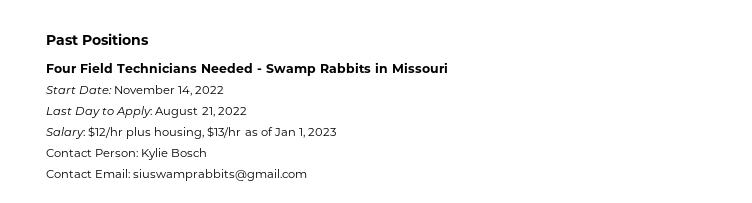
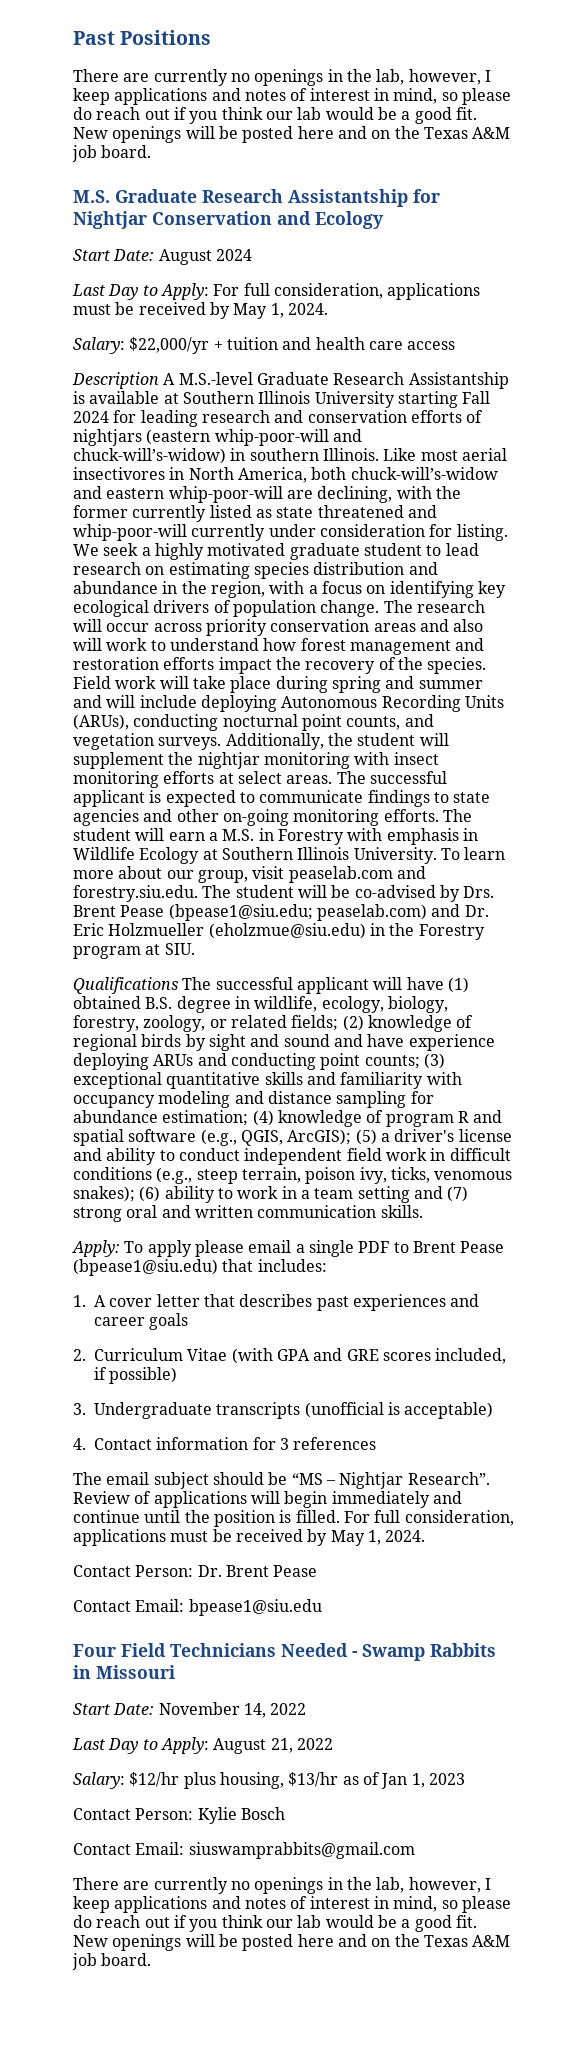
(149, 39) none -> [73,69,491,86] [73,88,511,105] [73,107,477,124] [73,126,511,143] [72,145,152,162] [73,189,440,207] [73,211,384,229] [73,249,252,265] [72,283,481,300] [73,302,328,319] [73,337,456,354] [72,372,509,389] [73,391,491,408] [73,410,484,427] [73,429,362,446] [73,448,507,464] [73,467,498,483] [73,486,461,503] [73,505,437,522] [73,524,508,541] [73,543,479,560] [73,562,438,579] [73,581,506,598] [73,600,485,617] [73,619,484,636] [73,638,485,655] [73,657,487,674] [73,676,483,693] [73,695,504,712] [73,714,434,731] [73,733,449,750] [73,752,439,769] [73,771,447,788] [73,790,491,807] [73,809,472,826] [73,828,478,845] [73,847,506,864] [73,866,426,883] [73,885,495,902] [73,904,489,921] [73,923,485,940] [73,943,195,959] [73,977,469,994] [73,996,448,1013] [73,1015,474,1032] [73,1034,495,1051] [73,1053,445,1070] [73,1072,462,1089] [73,1091,434,1108] [73,1110,503,1127] [73,1129,512,1146] [73,1148,511,1165] [73,1167,513,1184] [73,1186,469,1203] [73,1205,423,1222] [72,1240,505,1257] [73,1259,327,1276] [73,1294,480,1311] [94,1313,189,1330] [73,1348,507,1364] [94,1367,178,1384] [73,1402,494,1419] [73,1437,377,1450] [73,1472,490,1489] [73,1491,462,1508] [73,1510,514,1527] [73,1529,426,1546] [73,1565,318,1577] [73,1599,322,1616] // There are currently no openings in the lab, however, I keep applications and notes of interest in mind, so please do reach out if you think our lab would be a good fit. New openings will be posted here and on the Texas A&M job board. // M.S. Graduate Research Assistantship for Nightjar Conservation and Ecology // Start Date: August 2024 // Last Day to Apply: For full consideration, applications must be received by May 1, 2024. // Salary: $22,000/yr + tuition and health care access // Description A M.S.-level Graduate Research Assistantship is available at Southern Illinois University starting Fall 2024 for leading research and conservation efforts of nightjars (eastern whip-poor-will and chuck-will’s-widow) in southern Illinois. Like most aerial insectivores in North America, both chuck-will’s-widow and eastern whip-poor-will are declining, with the former currently listed as state threatened and whip-poor-will currently under consideration for listing. We seek a highly motivated graduate student to lead research on estimating species distribution and abundance in the region, with a focus on identifying key ecological drivers of population change. The research will occur across priority conservation areas and also will work to understand how forest management and restoration efforts impact the recovery of the species. Field work will take place during spring and summer and will include deploying Autonomous Recording Units (ARUs), conducting nocturnal point counts, and vegetation surveys. Additionally, the student will supplement the nightjar monitoring with insect monitoring efforts at select areas. The successful applicant is expected to communicate findings to state agencies and other on-going monitoring efforts. The student will earn a M.S. in Forestry with emphasis in Wildlife Ecology at Southern Illinois University. To learn more about our group, visit peaselab.com and forestry.siu.edu. The student will be co-advised by Drs. Brent Pease (bpease1@siu.edu; peaselab.com) and Dr. Eric Holzmueller (eholzmue@siu.edu) in the Forestry program at SIU. // Qualifications The successful applicant will have (1) obtained B.S. degree in wildlife, ecology, biology, forestry, zoology, or related fields; (2) knowledge of regional birds by sight and sound and have experience deploying ARUs and conducting point counts; (3) exceptional quantitative skills and familiarity with occupancy modeling and distance sampling for abundance estimation; (4) knowledge of program R and spatial software (e.g., QGIS, ArcGIS); (5) a driver's license and ability to conduct independent field work in difficult conditions (e.g., steep terrain, poison ivy, ticks, venomous snakes); (6) ability to work in a team setting and (7) strong oral and written communication skills. // Apply: To apply please email a single PDF to Brent Pease (bpease1@siu.edu) that includes: // 1. A cover letter that describes past experiences and career goals // 2. Curriculum Vitae (with GPA and GRE scores included, if possible) // 3. Undergraduate transcripts (unofficial is acceptable) // 4. Contact information for 3 references // The email subject should be “MS – Nightjar Research”. Review of applications will begin immediately and continue until the position is filled. For full consideration, applications must be received by May 1, 2024. // Contact Person: Dr. Brent Pease // Contact Email: bpease1@siu.edu
(308, 175) none -> [73,1877,491,1894] [73,1896,511,1913] [73,1915,477,1932] [73,1934,511,1951] [72,1953,152,1970] // There are currently no openings in the lab, however, I keep applications and notes of interest in mind, so please do reach out if you think our lab would be a good fit. New openings will be posted here and on the Texas A&M job board.

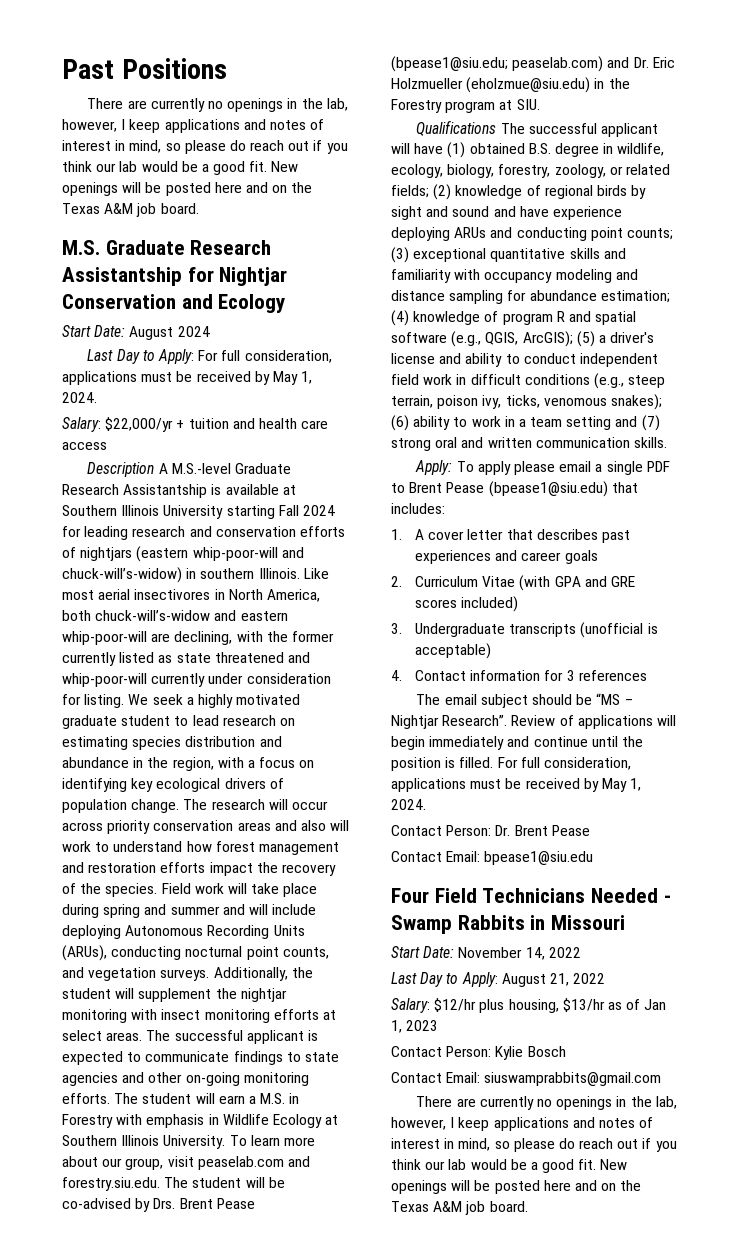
[435,1348,507,1364] [94,1367,178,1384] included, if possible) -> [461,596,519,612] included)

